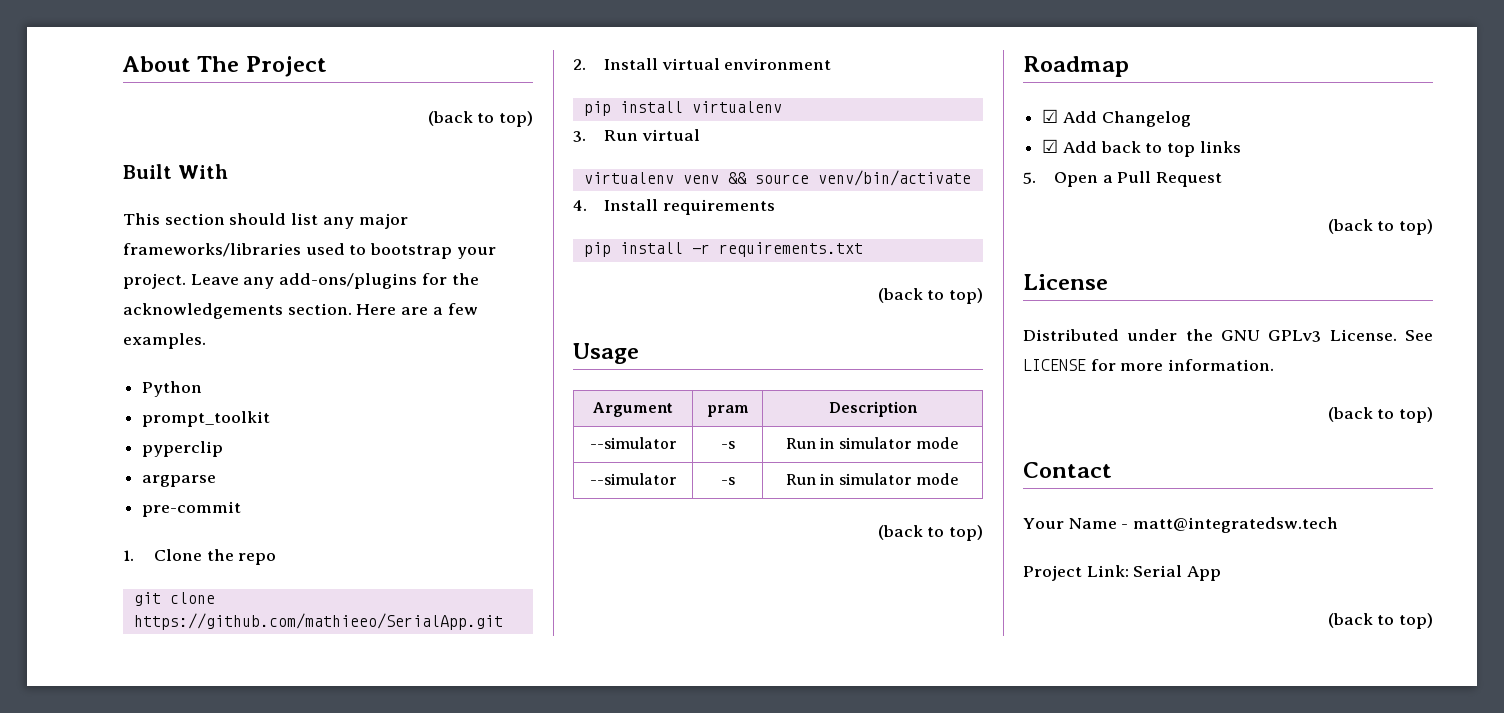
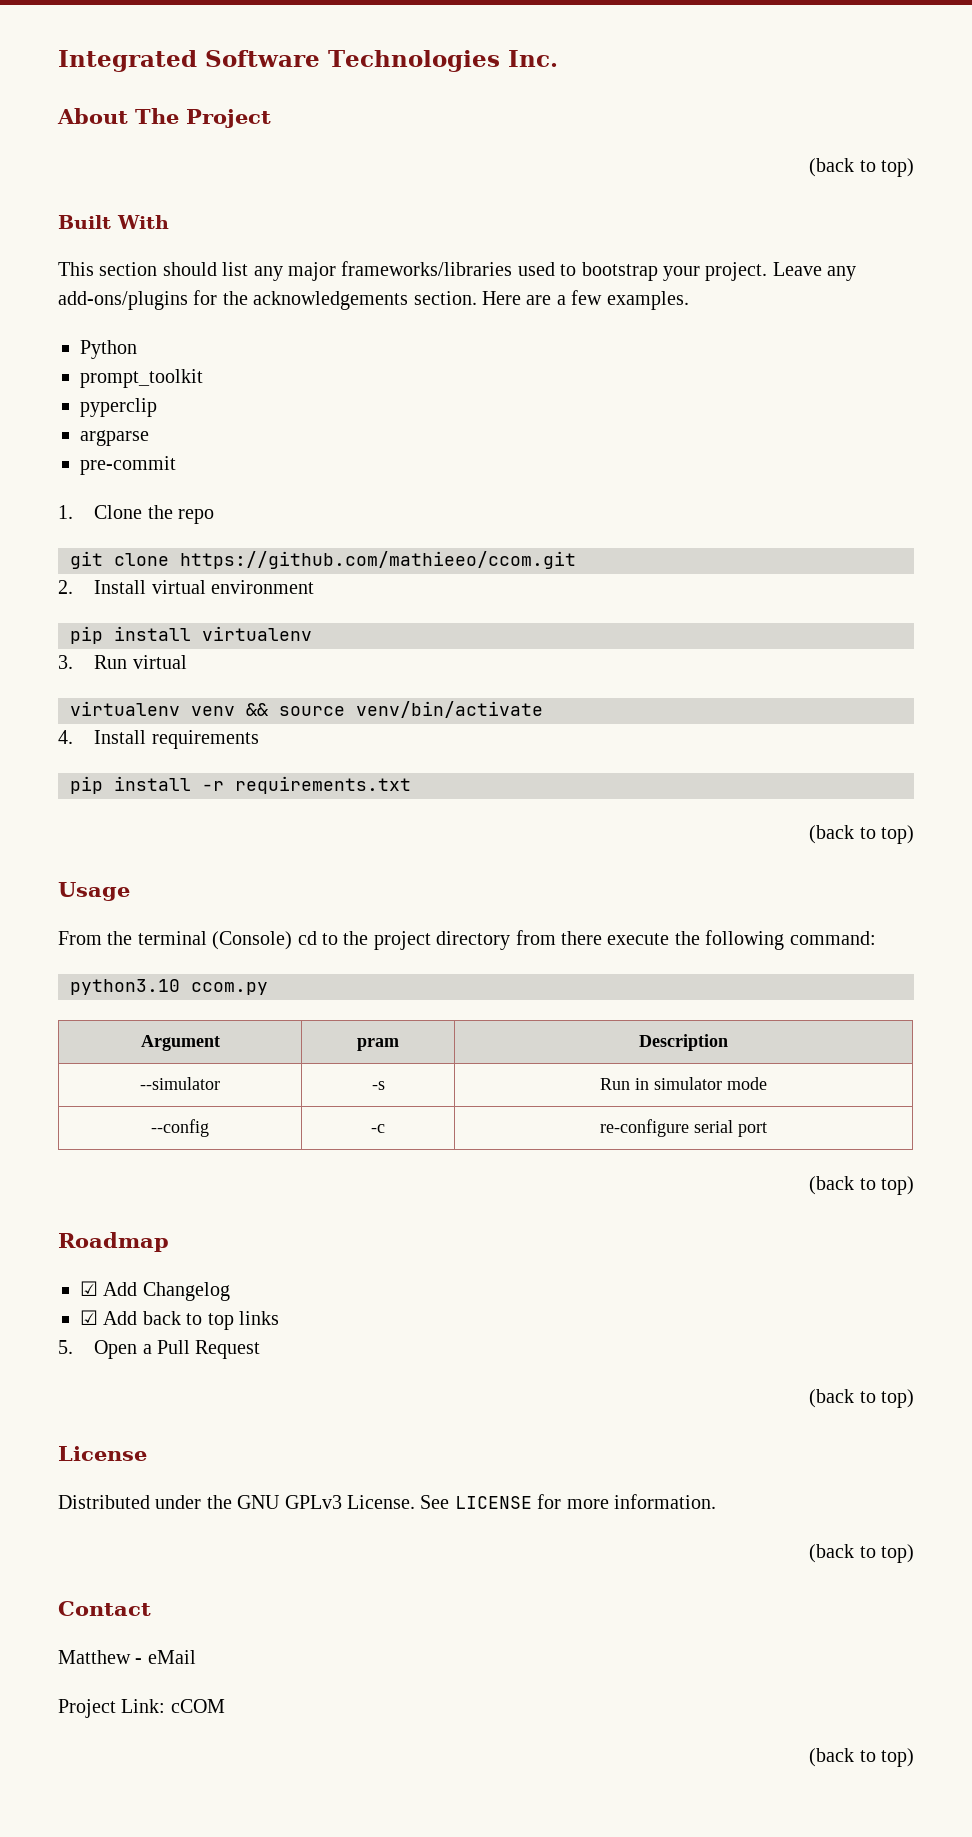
(122, 64) none -> [58,50,558,72] Integrated Software Technologies Inc. //
[133,613,503,630] https://github.com/mathieeo/SerialApp.git -> [180,551,576,569] https://github.com/mathieeo/ccom.git
(639, 353) none -> [58,930,876,950] [70,979,268,995] // From the terminal (Console) cd to the project directory from there execute the following command: // python3.10 ccom.py
[589,473,677,485] [720,477,735,485] [786,473,959,485] --simulator | -s | Run in simulator mode -> [151,1119,209,1137] [371,1124,385,1133] [600,1119,768,1137] --config | -c | re-configure serial port
[1023,517,1339,533] Your Name - matt@integratedsw.tech -> [58,1650,196,1664] Matthew - eMail
[1133,565,1222,581] Serial App -> [170,1699,225,1713] cCOM

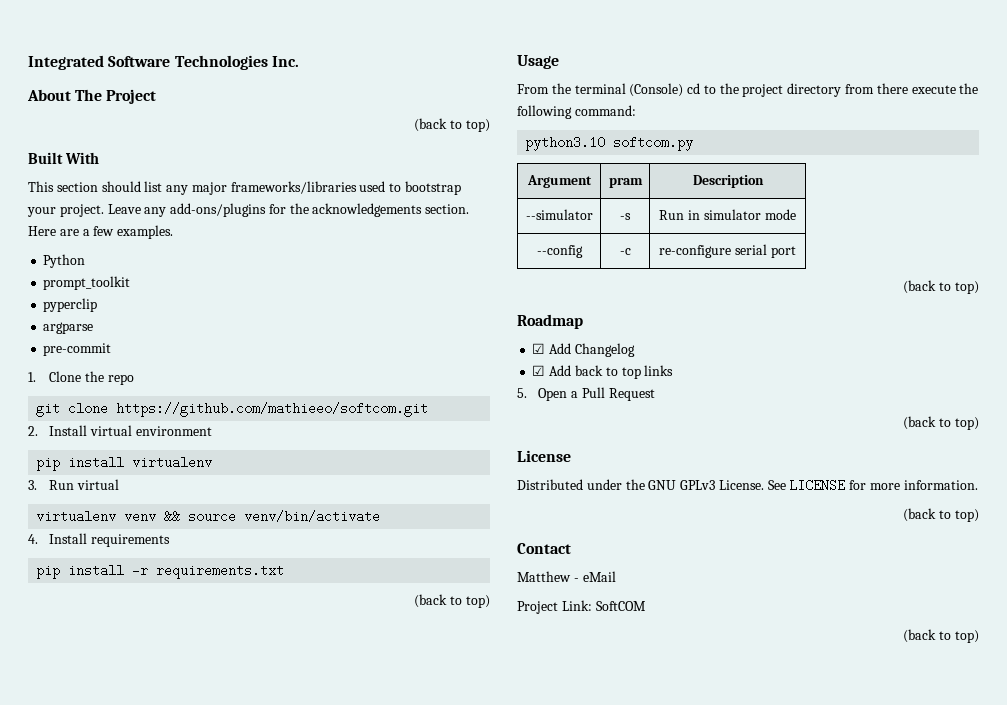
[180,551,576,569] https://github.com/mathieeo/ccom.git -> [116,402,429,417] https://github.com/mathieeo/softcom.git
[191,982,268,995] ccom.py -> [613,136,694,151] softcom.py
[170,1699,225,1713] cCOM -> [595,601,646,611] SoftCOM

